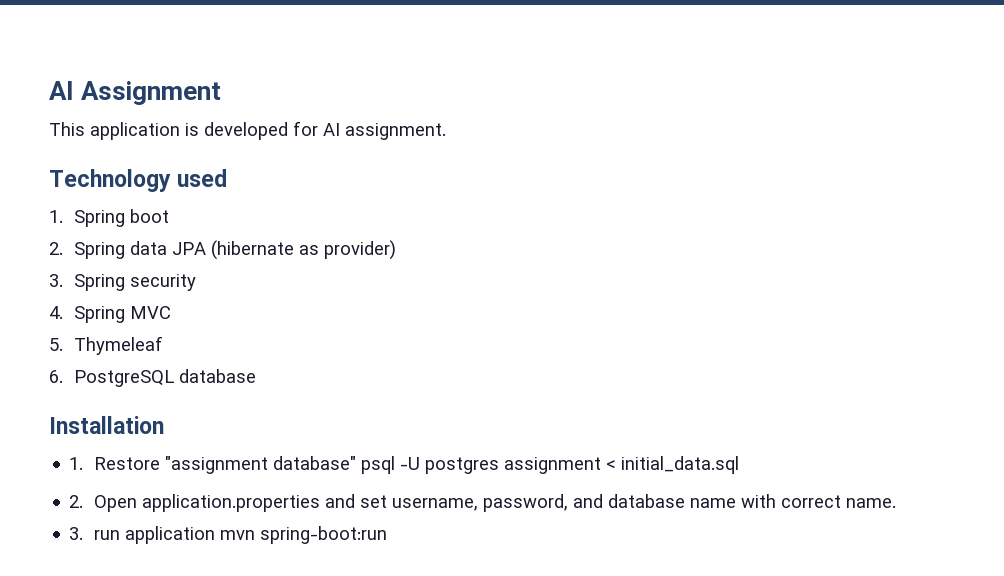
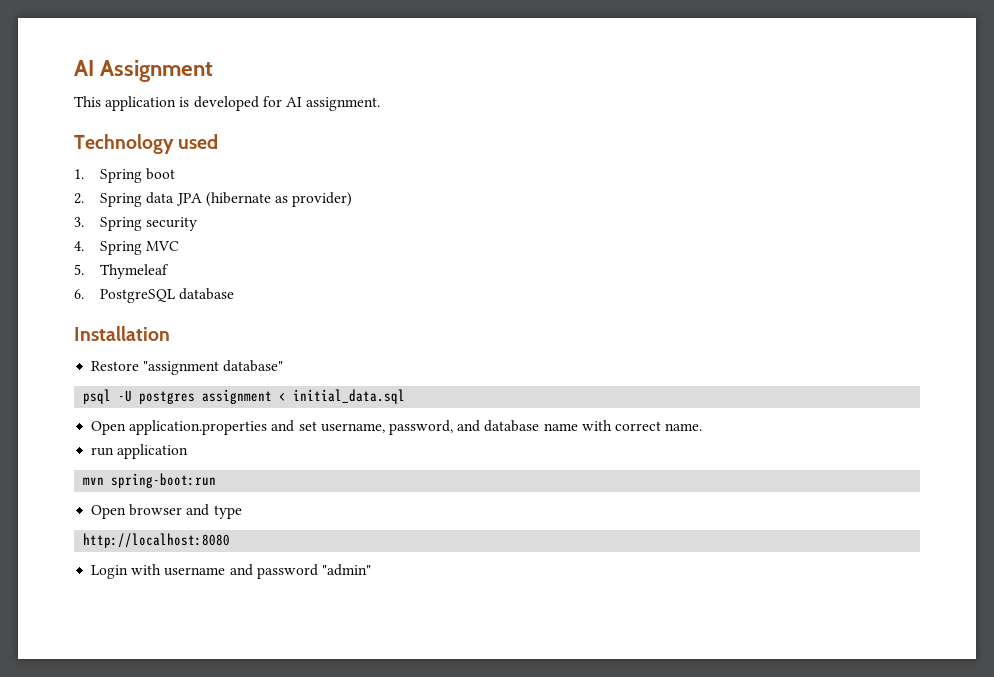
[69,457,84,470] 1. -> (170, 333) none
(357, 463) none -> (284, 366) //
[69,495,84,508] 2. -> (406, 396) none
[69,527,84,540] 3. -> (703, 427) none
(216, 535) none -> (189, 451) //
(388, 535) none -> [91,504,242,519] [83,533,231,548] [91,564,371,579] // Open browser and type // http://localhost:8080 // Login with username and password "admin"

